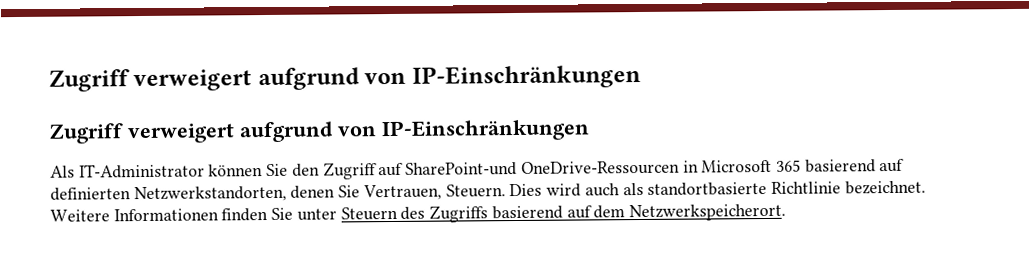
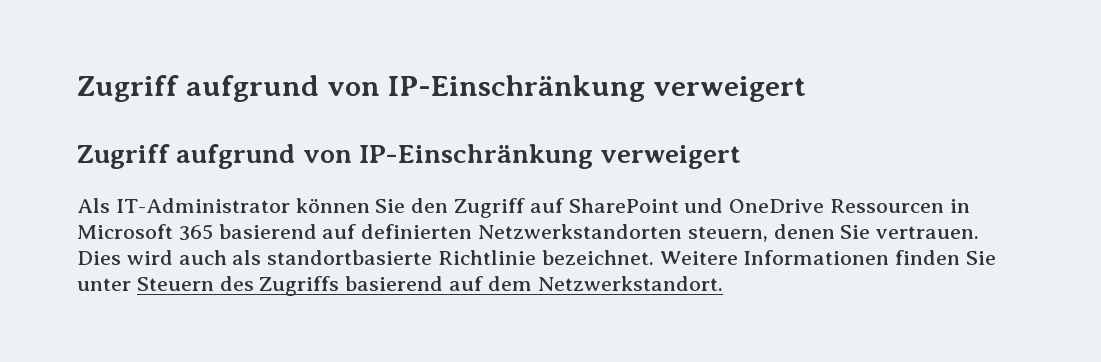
[49,64,641,92] [49,119,590,144] Zugriff verweigert aufgrund von IP-Einschränkungen // Zugriff verweigert aufgrund von IP-Einschränkungen -> [77,75,806,102] [77,144,742,169] Zugriff aufgrund von IP-Einschränkung verweigert // Zugriff aufgrund von IP-Einschränkung verweigert
[405,160,680,176] SharePoint-und OneDrive-Ressourcen -> [568,198,945,213] SharePoint und OneDrive Ressourcen
[133,184,506,203] Netzwerkstandorten, denen Sie Vertrauen, Steuern. -> [478,224,980,242] Netzwerkstandorten steuern, denen Sie vertrauen.
[628,203,786,222] Netzwerkspeicherort. -> [537,276,723,291] Netzwerkstandort.

